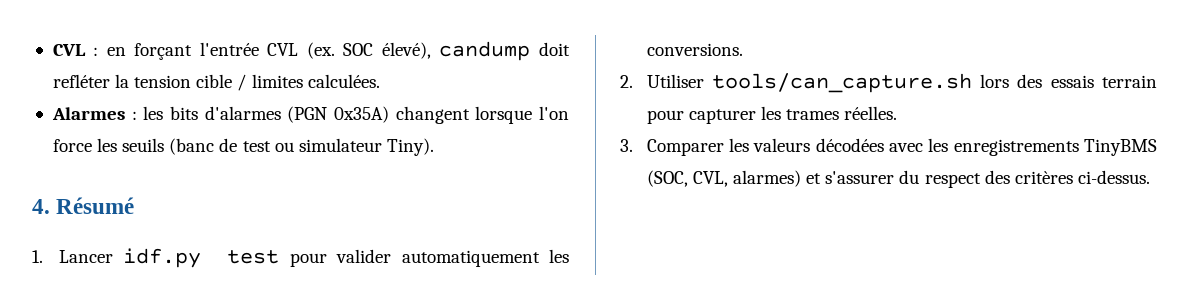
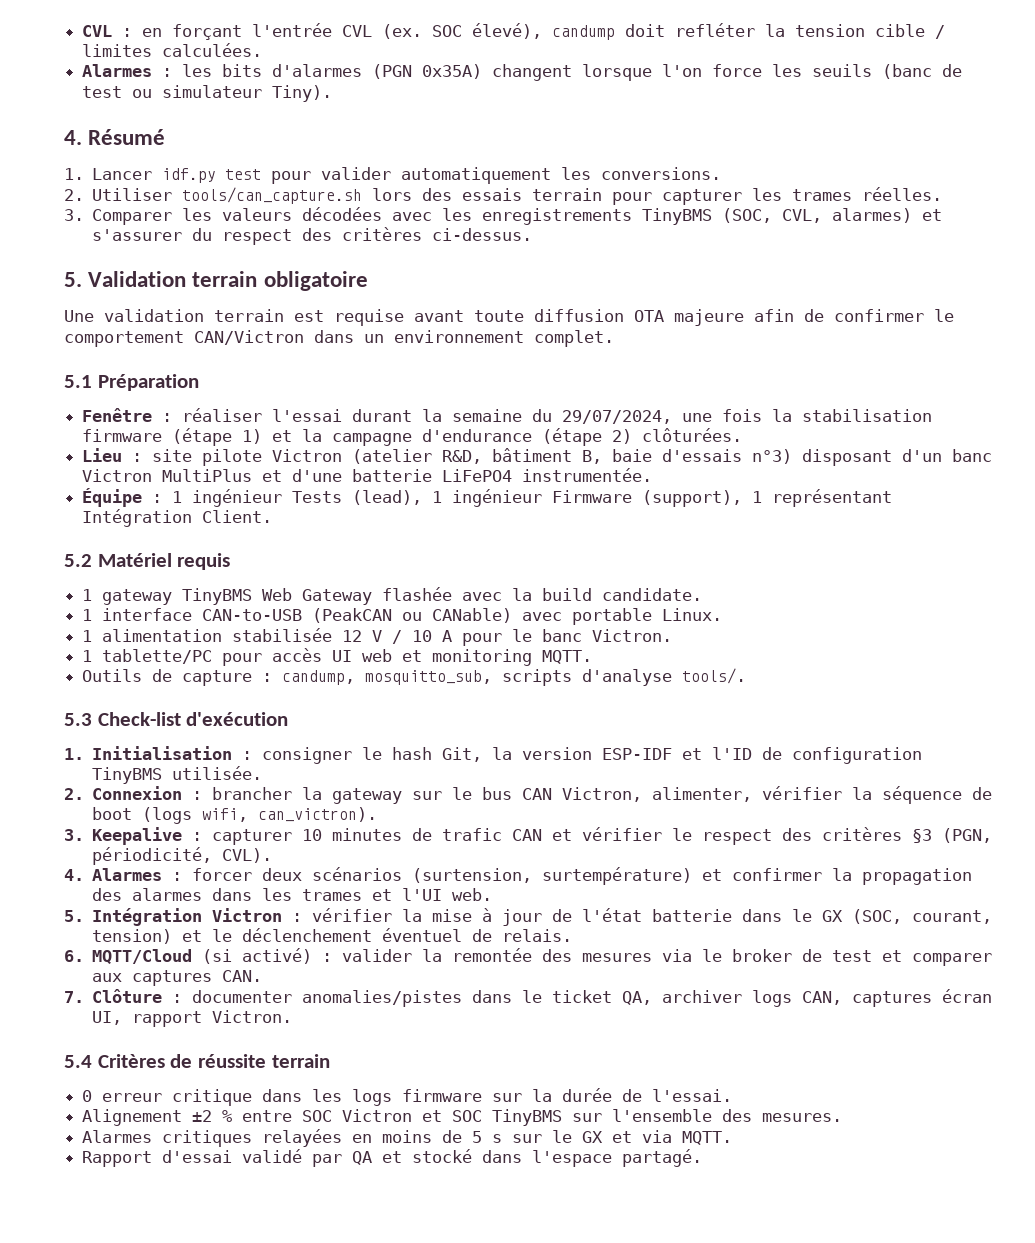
(1150, 177) none -> [64,271,368,291] [64,309,954,326] [64,330,614,347] [64,374,199,391] [82,408,933,424] [82,428,743,446] [82,448,993,466] [82,468,653,482] [82,488,893,507] [82,509,273,527] [64,553,231,570] [82,587,703,605] [82,608,723,625] [82,628,673,646] [82,648,593,666] [82,668,747,686] [64,712,289,726] [64,746,923,764] [92,766,263,784] [64,786,993,804] [92,807,378,824] [64,827,993,845] [92,847,273,865] [64,867,973,885] [92,888,493,901] [64,908,993,926] [92,928,573,944] [64,948,993,966] [92,970,263,986] [64,989,993,1007] [92,1010,293,1027] [64,1054,330,1068] [82,1088,733,1106] [82,1109,843,1126] [82,1129,733,1147] [82,1149,703,1167] // 5. Validation terrain obligatoire // Une validation terrain est requise avant toute diffusion OTA majeure afin de confirmer le comportement CAN/Victron dans un environnement complet. // 5.1 Préparation // Fenêtre : réaliser l'essai durant la semaine du 29/07/2024, une fois la stabilisation firmware (étape 1) et la campagne d'endurance (étape 2) clôturées. // Lieu : site pilote Victron (atelier R&D, bâtiment B, baie d'essais n°3) disposant d'un banc Victron MultiPlus et d'une batterie LiFePO4 instrumentée. // Équipe : 1 ingénieur Tests (lead), 1 ingénieur Firmware (support), 1 représentant Intégration Client. // 5.2 Matériel requis // 1 gateway TinyBMS Web Gateway flashée avec la build candidate. // 1 interface CAN-to-USB (PeakCAN ou CANable) avec portable Linux. // 1 alimentation stabilisée 12 V / 10 A pour le banc Victron. // 1 tablette/PC pour accès UI web et monitoring MQTT. // Outils de capture : candump, mosquitto_sub, scripts d'analyse tools/. // 5.3 Check-list d'exécution // 1. Initialisation : consigner le hash Git, la version ESP-IDF et l'ID de configuration TinyBMS utilisée. // 2. Connexion : brancher la gateway sur le bus CAN Victron, alimenter, vérifier la séquence de boot (logs wifi, can_victron). // 3. Keepalive : capturer 10 minutes de trafic CAN et vérifier le respect des critères §3 (PGN, périodicité, CVL). // 4. Alarmes : forcer deux scénarios (surtension, surtempérature) et confirmer la propagation des alarmes dans les trames et l'UI web. // 5. Intégration Victron : vérifier la mise à jour de l'état batterie dans le GX (SOC, courant, tension) et le déclenchement éventuel de relais. // 6. MQTT/Cloud (si activé) : valider la remontée des mesures via le broker de test et comparer aux captures CAN. // 7. Clôture : documenter anomalies/pistes dans le ticket QA, archiver logs CAN, captures écran UI, rapport Victron. // 5.4 Critères de réussite terrain // 0 erreur critique dans les logs firmware sur la durée de l'essai. // Alignement ±2 % entre SOC Victron et SOC TinyBMS sur l'ensemble des mesures. // Alarmes critiques relayées en moins de 5 s sur le GX et via MQTT. // Rapport d'essai validé par QA et stocké dans l'espace partagé.

